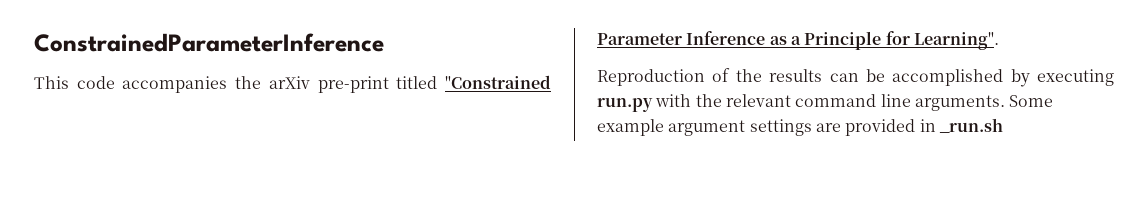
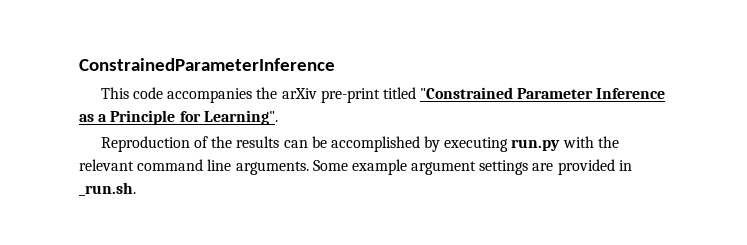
[938,118,1003,133] _run.sh -> [79,182,136,196] _run.sh.

